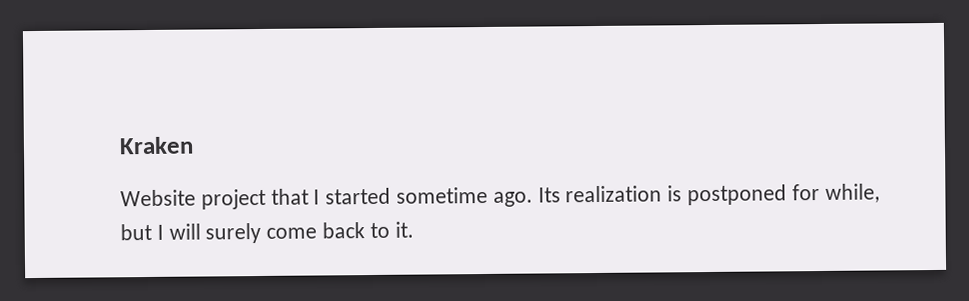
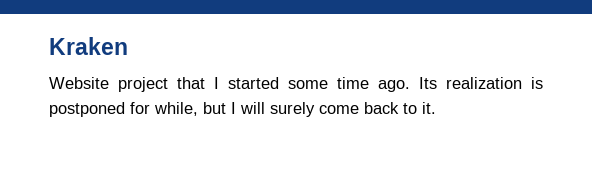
[396,186,489,204] sometime -> [288,77,369,89] some time

